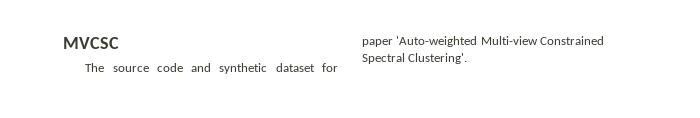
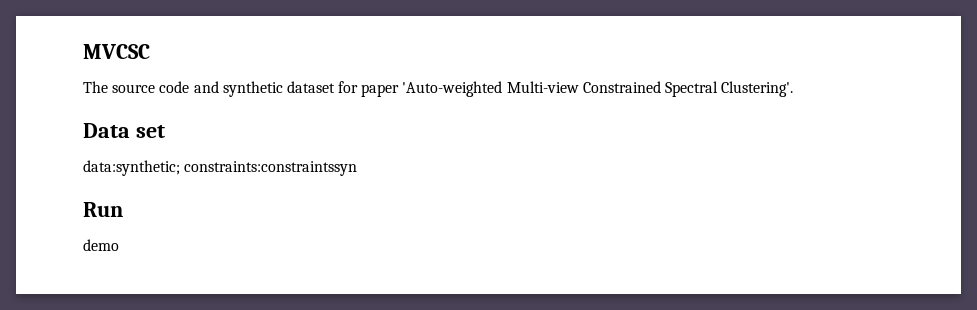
(468, 58) none -> [83,123,165,138] [83,160,358,176] [83,202,123,217] [83,239,119,251] // Data set // data:synthetic; constraints:constraintssyn // Run // demo

